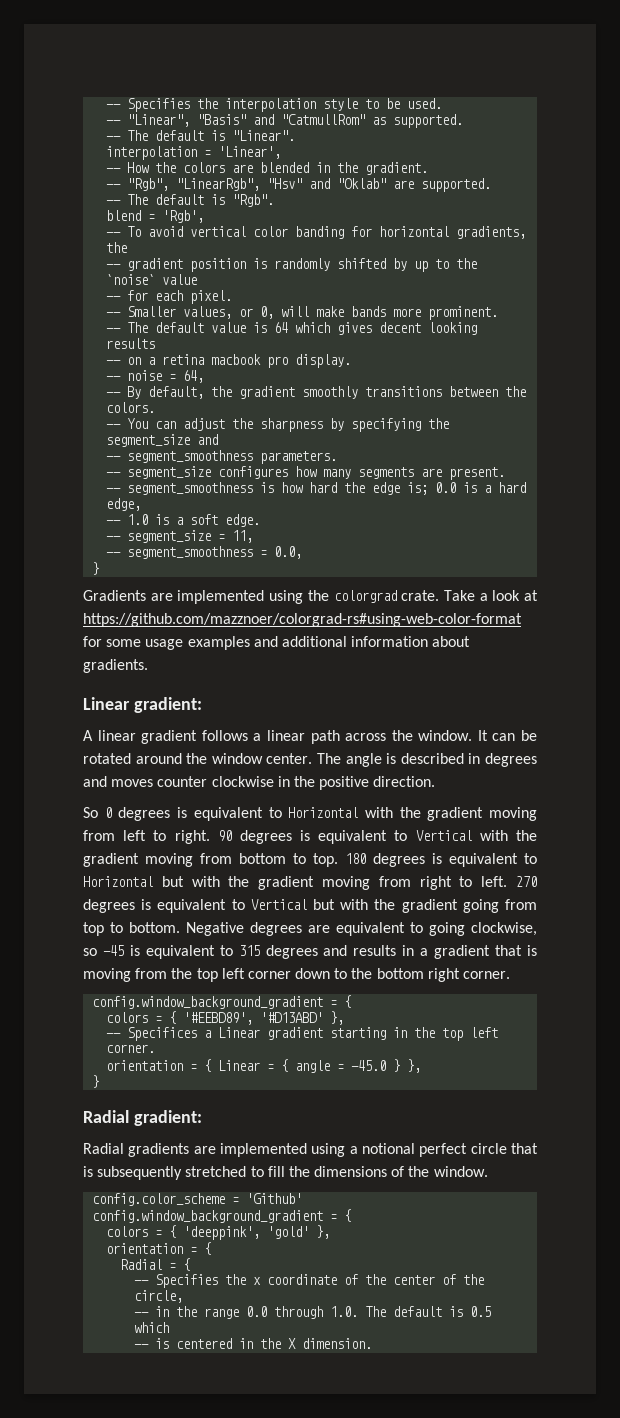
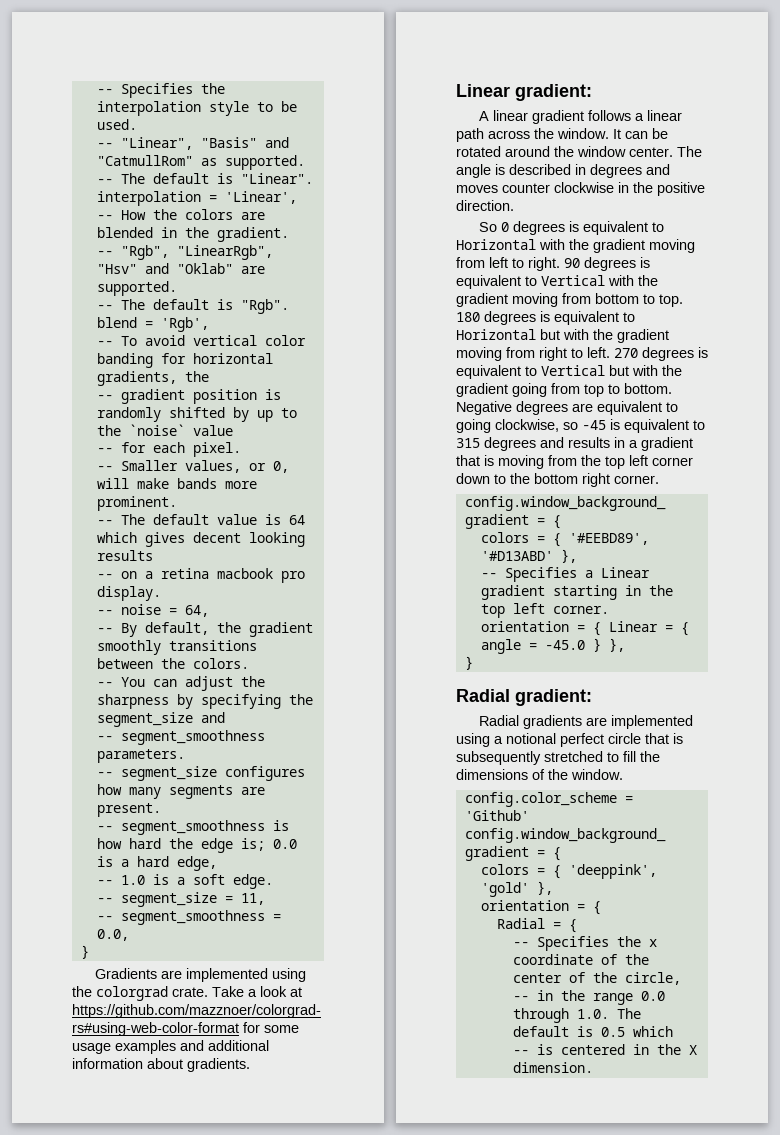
[127,1027,198,1041] Specifices -> [504,567,577,582] Specifies

